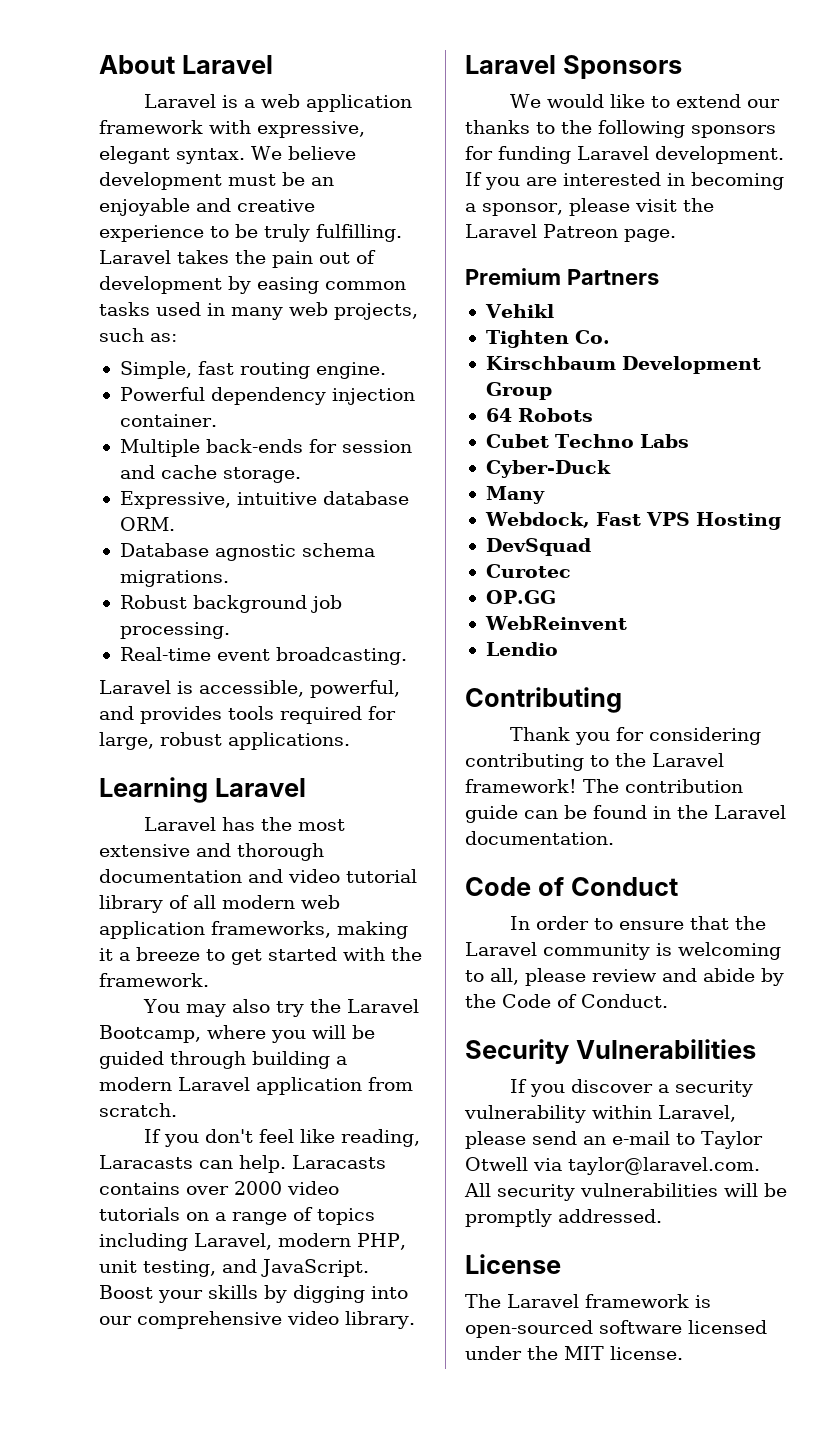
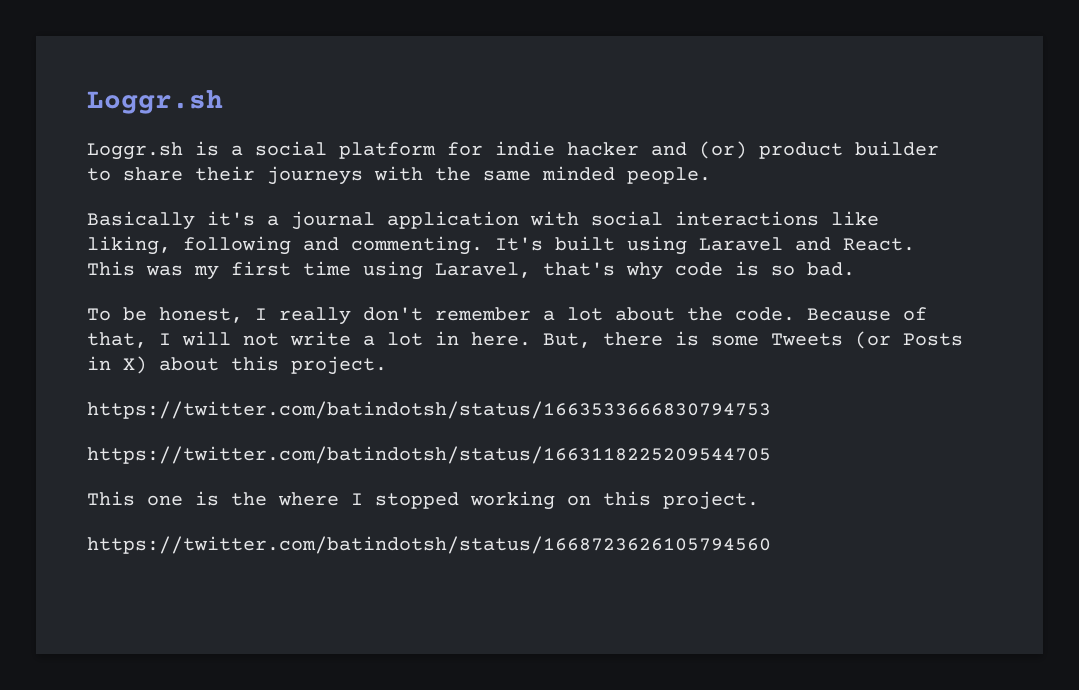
[99,55,273,74] [143,94,412,112] [99,120,365,138] [99,146,356,164] [99,172,334,190] [99,198,315,216] [99,224,402,242] [99,250,376,268] [99,276,406,294] [99,302,418,320] [99,328,177,342] [119,361,386,379] [119,387,415,405] [119,414,217,427] [119,439,412,457] [119,465,301,483] [119,491,409,509] [119,517,175,531] [119,543,375,561] [119,570,229,587] [119,595,342,613] [119,622,230,639] [119,647,407,665] [99,680,400,698] [99,706,396,724] [99,732,350,750] [99,777,306,803] [143,817,345,831] [99,843,324,861] [99,869,417,883] [99,895,340,913] [99,921,408,939] [99,947,422,965] [99,973,209,987] [142,999,419,1017] [99,1025,375,1043] [99,1051,347,1069] [99,1077,413,1095] [99,1103,177,1117] [143,1129,420,1147] [99,1155,386,1173] [99,1181,339,1195] [99,1207,375,1225] [99,1233,406,1251] [99,1259,369,1277] [99,1285,408,1303] [99,1311,415,1329] [465,55,682,79] [509,94,780,108] [465,120,776,138] [465,146,784,164] [465,172,784,190] [465,198,714,216] [465,224,676,242] [465,268,659,285] [484,304,554,318] [485,330,610,348] [485,356,761,374] [485,382,552,400] [485,408,593,422] [485,434,689,448] [485,460,611,478] [485,486,545,504] [484,512,781,530] [485,538,591,556] [485,564,571,578] [485,590,556,604] [484,616,627,630] [485,642,558,656] [465,687,622,713] [509,727,761,745] [465,753,724,771] [465,779,743,793] [465,805,786,823] [465,831,614,845] [465,877,678,896] [509,916,766,930] [465,942,781,960] [465,968,784,986] [465,994,668,1008] [465,1039,756,1064] [509,1079,753,1097] [464,1105,736,1123] [465,1131,763,1149] [465,1157,760,1175] [464,1183,787,1201] [465,1209,662,1227] [465,1254,561,1274] [465,1294,711,1308] [465,1320,767,1338] [465,1346,683,1360] About Laravel // Laravel is a web application framework with expressive, elegant syntax. We believe development must be an enjoyable and creative experience to be truly fulfilling. Laravel takes the pain out of development by easing common tasks used in many web projects, such as: // Simple, fast routing engine. // Powerful dependency injection container. // Multiple back-ends for session and cache storage. // Expressive, intuitive database ORM. // Database agnostic schema migrations. // Robust background job processing. // Real-time event broadcasting. // Laravel is accessible, powerful, and provides tools required for large, robust applications. // Learning Laravel // Laravel has the most extensive and thorough documentation and video tutorial library of all modern web application frameworks, making it a breeze to get started with the framework. // You may also try the Laravel Bootcamp, where you will be guided through building a modern Laravel application from scratch. // If you don't feel like reading, Laracasts can help. Laracasts contains over 2000 video tutorials on a range of topics including Laravel, modern PHP, unit testing, and JavaScript. Boost your skills by digging into our comprehensive video library. // Laravel Sponsors // We would like to extend our thanks to the following sponsors for funding Laravel development. If you are interested in becoming a sponsor, please visit the Laravel Patreon page. // Premium Partners // Vehikl // Tighten Co. // Kirschbaum Development Group // 64 Robots // Cubet Techno Labs // Cyber-Duck // Many // Webdock, Fast VPS Hosting // DevSquad // Curotec // OP.GG // WebReinvent // Lendio // Contributing // Thank you for considering contributing to the Laravel framework! The contribution guide can be found in the Laravel documentation. // Code of Conduct // In order to ensure that the Laravel community is welcoming to all, please review and abide by the Code of Conduct. // Security Vulnerabilities // If you discover a security vulnerability within Laravel, please send an e-mail to Taylor Otwell via taylor@laravel.com. All security vulnerabilities will be promptly addressed. // License // The Laravel framework is open-sourced software licensed under the MIT license. -> [87,90,223,114] [87,141,939,160] [87,166,711,185] [87,211,879,230] [87,236,915,255] [87,261,855,280] [87,307,927,325] [87,331,963,349] [87,356,387,375] [87,401,771,419] [87,446,771,464] [87,491,759,510] [87,536,771,554] Loggr.sh // Loggr.sh is a social platform for indie hacker and (or) product builder to share their journeys with the same minded people. // Basically it's a journal application with social interactions like liking, following and commenting. It's built using Laravel and React. This was my first time using Laravel, that's why code is so bad. // To be honest, I really don't remember a lot about the code. Because of that, I will not write a lot in here. But, there is some Tweets (or Posts in X) about this project. // https://twitter.com/batindotsh/status/1663533666830794753 // https://twitter.com/batindotsh/status/1663118225209544705 // This one is the where I stopped working on this project. // https://twitter.com/batindotsh/status/1668723626105794560

